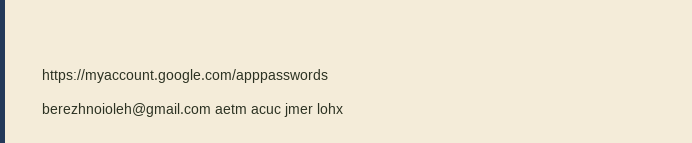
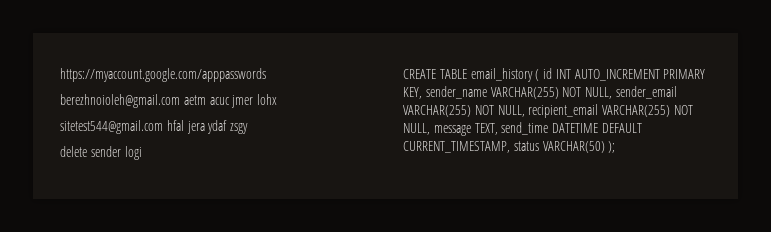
(343, 108) none -> [60,120,249,134] [60,146,142,160] [403,68,706,82] [403,86,677,99] [403,104,693,118] [403,122,642,136] [403,141,616,153] // sitetest544@gmail.com hfal jera ydaf zsgy // delete sender logi // CREATE TABLE email_history ( id INT AUTO_INCREMENT PRIMARY KEY, sender_name VARCHAR(255) NOT NULL, sender_email VARCHAR(255) NOT NULL, recipient_email VARCHAR(255) NOT NULL, message TEXT, send_time DATETIME DEFAULT CURRENT_TIMESTAMP, status VARCHAR(50) );

